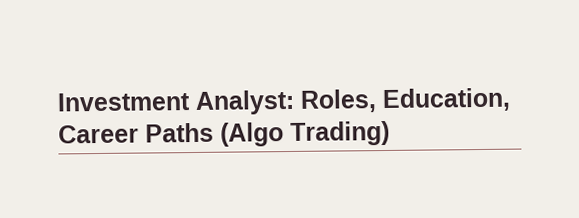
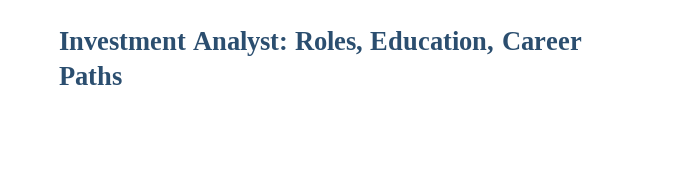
[220,120,390,147] (Algo Trading) -> (122, 75) none

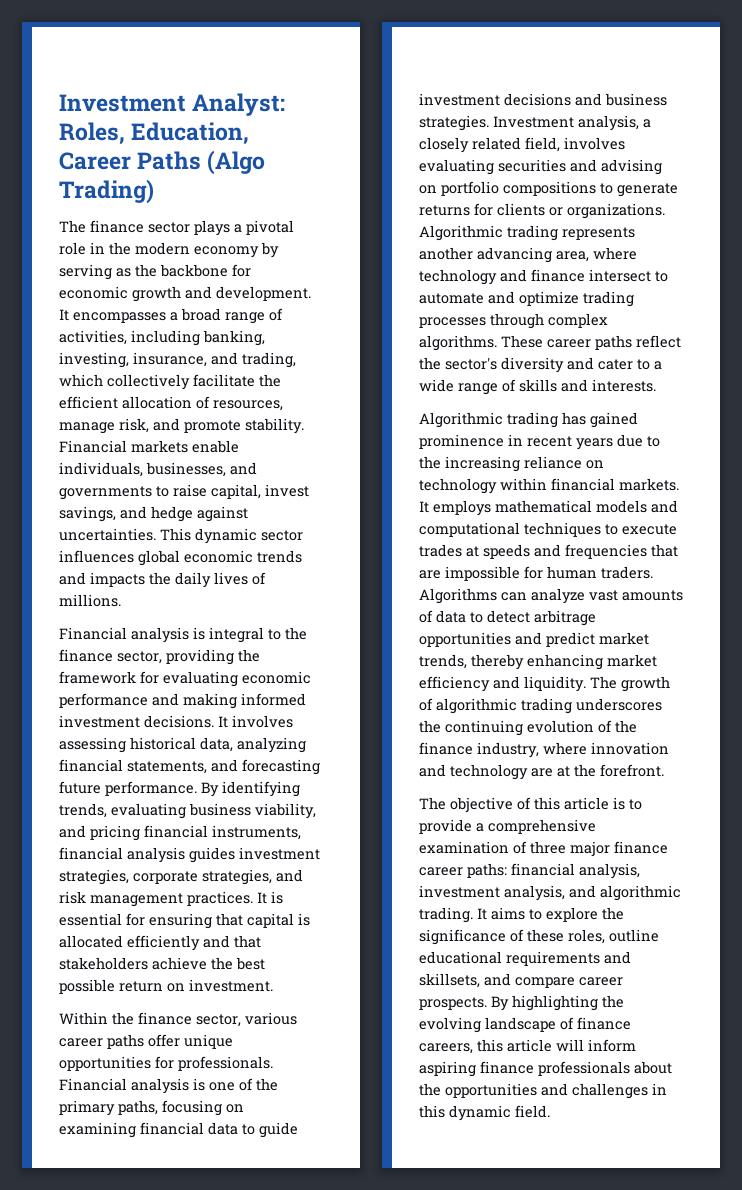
(122, 75) none -> [207,150,266,175] [59,179,154,204] [59,220,294,236] [59,242,279,258] [59,264,251,280] [59,286,311,302] [59,308,283,324] [59,330,265,346] [59,352,296,368] [59,374,281,390] [59,396,283,411] [59,418,304,434] [59,440,239,453] [59,462,257,477] [59,484,309,500] [59,506,248,522] [59,528,303,544] [59,550,302,566] [59,572,266,588] [59,594,121,607] [59,627,307,643] [59,649,260,665] [59,671,311,687] [59,693,306,709] [59,715,293,728] [59,737,306,753] [59,759,320,775] [59,781,300,797] [59,803,316,819] [59,825,301,841] [59,847,320,863] [59,869,303,885] [59,891,283,907] [59,913,310,929] [59,935,261,951] [59,957,265,970] [59,979,273,994] [59,1012,297,1027] [59,1034,233,1049] [59,1056,273,1071] [59,1078,278,1094] [59,1100,244,1116] [59,1122,298,1138] [419,93,667,106] [419,115,651,131] [419,137,625,153] [419,159,662,175] [419,181,678,197] [419,203,665,219] [419,225,635,241] [419,247,637,263] [419,269,668,285] [419,291,634,307] [419,313,608,329] [419,335,681,351] [419,357,662,373] [419,379,656,395] [419,412,638,428] [419,434,660,450] [419,456,604,472] [419,478,679,494] [419,500,678,516] [419,522,677,537] [419,544,678,559] [419,566,653,581] [419,588,683,604] [419,610,596,626] [419,632,649,647] [419,654,657,670] [419,676,670,692] [419,698,662,714] [419,720,637,736] [419,742,669,758] [419,764,664,780] [419,797,642,813] [419,819,596,834] [419,841,668,857] [419,863,640,879] [419,885,681,901] [419,907,624,923] [419,929,659,945] [419,951,631,966] [419,973,623,988] [419,995,624,1011] [419,1017,631,1033] [419,1039,636,1054] [419,1061,672,1077] [419,1083,667,1099] [419,1105,550,1121] (Algo Trading) // The finance sector plays a pivotal role in the modern economy by serving as the backbone for economic growth and development. It encompasses a broad range of activities, including banking, investing, insurance, and trading, which collectively facilitate the efficient allocation of resources, manage risk, and promote stability. Financial markets enable individuals, businesses, and governments to raise capital, invest savings, and hedge against uncertainties. This dynamic sector influences global economic trends and impacts the daily lives of millions. // Financial analysis is integral to the finance sector, providing the framework for evaluating economic performance and making informed investment decisions. It involves assessing historical data, analyzing financial statements, and forecasting future performance. By identifying trends, evaluating business viability, and pricing financial instruments, financial analysis guides investment strategies, corporate strategies, and risk management practices. It is essential for ensuring that capital is allocated efficiently and that stakeholders achieve the best possible return on investment. // Within the finance sector, various career paths offer unique opportunities for professionals. Financial analysis is one of the primary paths, focusing on examining financial data to guide investment decisions and business strategies. Investment analysis, a closely related field, involves evaluating securities and advising on portfolio compositions to generate returns for clients or organizations. Algorithmic trading represents another advancing area, where technology and finance intersect to automate and optimize trading processes through complex algorithms. These career paths reflect the sector's diversity and cater to a wide range of skills and interests. // Algorithmic trading has gained prominence in recent years due to the increasing reliance on technology within financial markets. It employs mathematical models and computational techniques to execute trades at speeds and frequencies that are impossible for human traders. Algorithms can analyze vast amounts of data to detect arbitrage opportunities and predict market trends, thereby enhancing market efficiency and liquidity. The growth of algorithmic trading underscores the continuing evolution of the finance industry, where innovation and technology are at the forefront. // The objective of this article is to provide a comprehensive examination of three major finance career paths: financial analysis, investment analysis, and algorithmic trading. It aims to explore the significance of these roles, outline educational requirements and skillsets, and compare career prospects. By highlighting the evolving landscape of finance careers, this article will inform aspiring finance professionals about the opportunities and challenges in this dynamic field.

